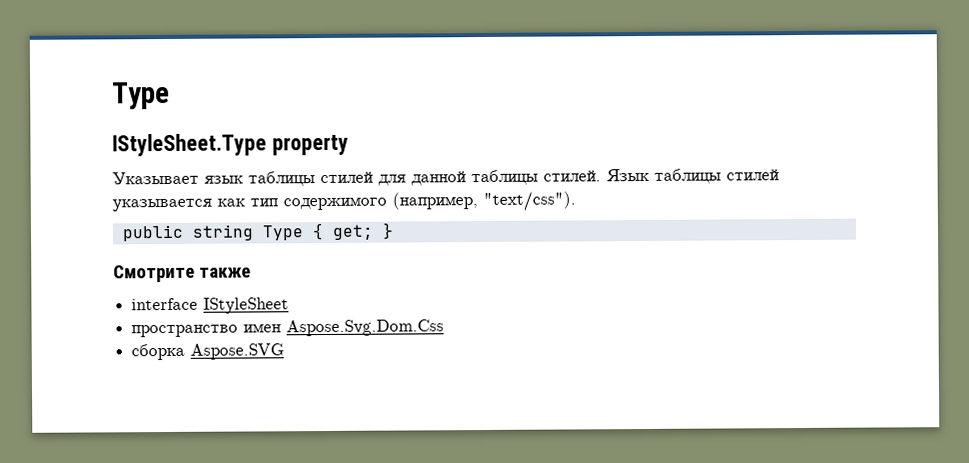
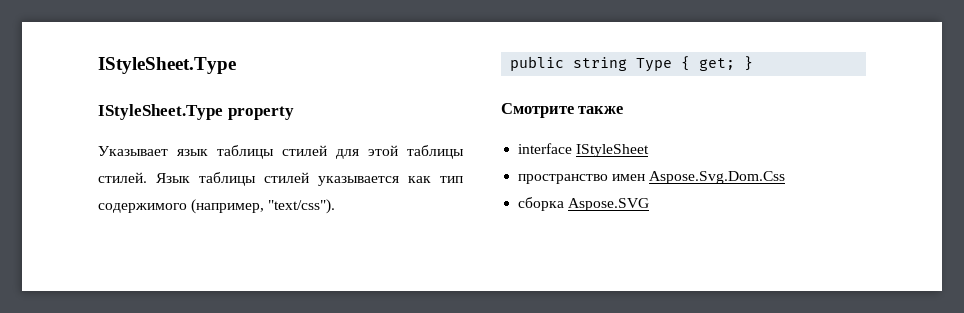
[112,81,170,110] Type -> [98,57,236,74] IStyleSheet.Type
[411,171,466,186] данной -> [368,145,398,156] этой

